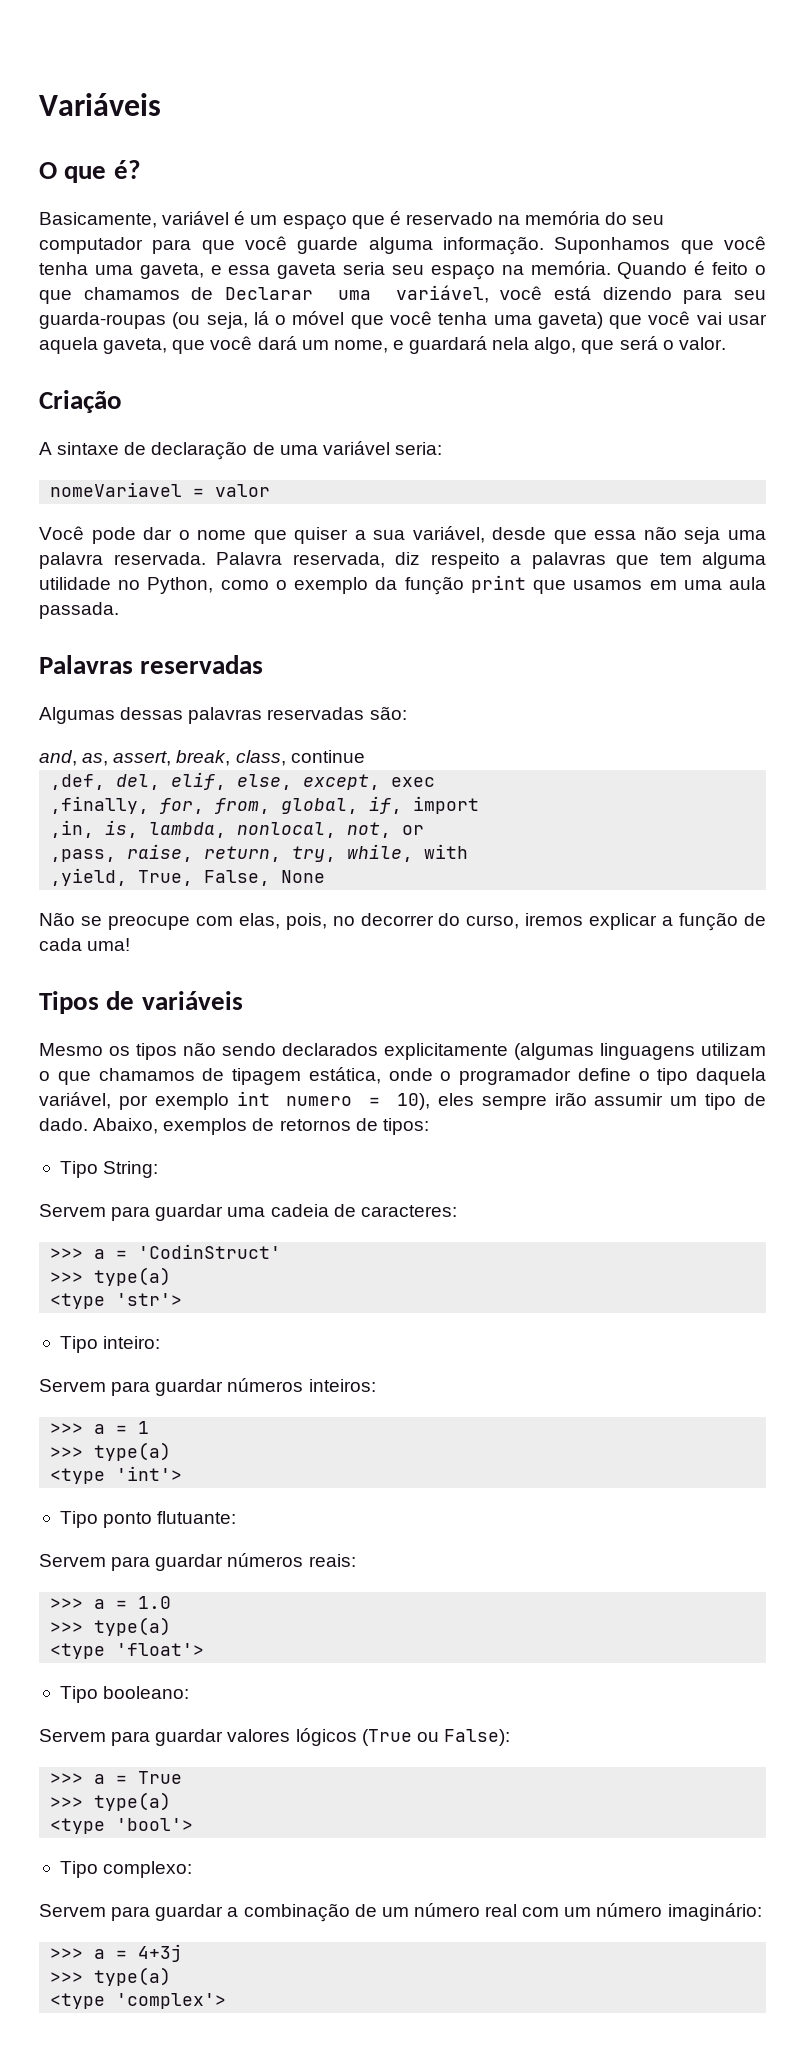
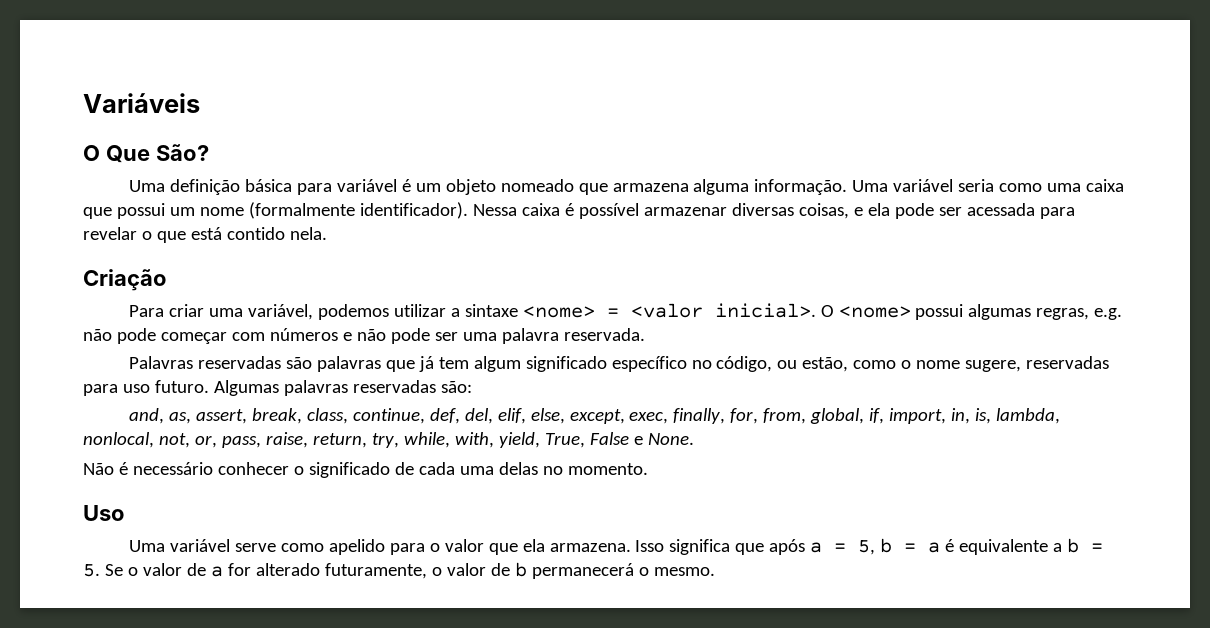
[64,160,141,183] [39,211,665,230] [39,236,767,255] [39,261,766,280] [39,285,766,304] [39,311,768,329] [39,336,726,354] [39,390,122,413] [39,441,442,460] [50,482,271,497] [39,526,766,544] [39,552,766,569] [39,575,767,595] [39,602,119,619] [39,655,264,674] [39,707,184,724] que é? // Basicamente, variável é um espaço que é reservado na memória do seu computador para que você guarde alguma informação. Suponhamos que você tenha uma gaveta, e essa gaveta seria seu espaço na memória. Quando é feito o que chamamos de Declarar uma variável, você está dizendo para seu guarda-roupas (ou seja, lá o móvel que você tenha uma gaveta) que você vai usar aquela gaveta, que você dará um nome, e guardará nela algo, que será o valor. // Criação // A sintaxe de declaração de uma variável seria: // nomeVariavel = valor // Você pode dar o nome que quiser a sua variável, desde que essa não seja uma palavra reservada. Palavra reservada, diz respeito a palavras que tem alguma utilidade no Python, como o exemplo da função print que usamos em uma aula passada. // Palavras reservadas // Algumas dessas -> [105,144,209,163] [128,179,1125,195] [83,202,1075,219] [83,227,327,243] [83,269,167,291] [128,303,1123,320] [83,328,645,344] [128,356,1110,372] [83,380,279,396] Que São? // Uma definição básica para variável é um objeto nomeado que armazena alguma informação. Uma variável seria como uma caixa que possui um nome (formalmente identificador). Nessa caixa é possível armazenar diversas coisas, e ela pode ser acessada para revelar o que está contido nela. // Criação // Para criar uma variável, podemos utilizar a sintaxe <nome> = <valor inicial>. O <nome> possui algumas regras, e.g. não pode começar com números e não pode ser uma palavra reservada. // Palavras reservadas são palavras que já tem algum significado específico no código, ou estão, como o nome sugere, reservadas para uso futuro. Algumas
[290,750,365,763] [50,774,106,790] continue // ,def, -> [352,408,460,424] continue, def,
[391,777,436,787] [50,796,150,814] exec // ,finally, -> [629,408,726,424] exec, finally,
[413,796,480,814] [50,820,95,838] import // ,in, -> [889,408,971,424] import, in,
[402,825,425,835] [50,849,117,862] or // ,pass, -> [194,435,261,448] or, pass,
[424,844,469,859] [50,868,326,886] [39,912,767,931] [39,938,131,951] [39,991,243,1014] [39,1042,766,1060] [39,1067,766,1085] [39,1091,767,1110] [39,1118,429,1135] [59,1161,159,1178] [39,1204,457,1221] [50,1244,282,1259] [50,1267,172,1286] [50,1293,183,1309] [59,1336,161,1353] [39,1378,376,1396] [50,1421,150,1434] [50,1442,172,1461] [50,1466,183,1484] [59,1511,237,1528] [39,1553,356,1571] [50,1596,172,1609] [50,1617,172,1636] [50,1643,205,1659] [59,1686,190,1703] [39,1728,510,1746] [50,1771,183,1784] [50,1792,172,1811] [50,1818,194,1834] [59,1861,193,1878] [39,1903,762,1922] [50,1944,183,1962] [50,1967,172,1986] [50,1993,227,2009] with // ,yield, True, False, None // Não se preocupe com elas, pois, no decorrer do curso, iremos explicar a função de cada uma! // Tipos de variáveis // Mesmo os tipos não sendo declarados explicitamente (algumas linguagens utilizam o que chamamos de tipagem estática, onde o programador define o tipo daquela variável, por exemplo int numero = 10), eles sempre irão assumir um tipo de dado. Abaixo, exemplos de retornos de tipos: // Tipo String: // Servem para guardar uma cadeia de caracteres: // >>> a = 'CodinStruct' // >>> type(a) // <type 'str'> // Tipo inteiro: // Servem para guardar números inteiros: // >>> a = 1 // >>> type(a) // <type 'int'> // Tipo ponto flutuante: // Servem para guardar números reais: // >>> a = 1.0 // >>> type(a) // <type 'float'> // Tipo booleano: // Servem para guardar valores lógicos (True ou False): // >>> a = True // >>> type(a) // <type 'bool'> // Tipo complexo: // Servem para guardar a combinação de um número real com um número imaginário: // >>> a = 4+3j // >>> type(a) // <type 'complex'> -> [454,432,694,448] [83,462,648,478] [83,505,125,521] [128,538,1104,555] [83,562,715,579] with, yield, True, False e None. // Não é necessário conhecer o significado de cada uma delas no momento. // Uso // Uma variável serve como apelido para o valor que ela armazena. Isso significa que após a = 5, b = a é equivalente a b = 5. Se o valor de a for alterado futuramente, o valor de b permanecerá o mesmo.

